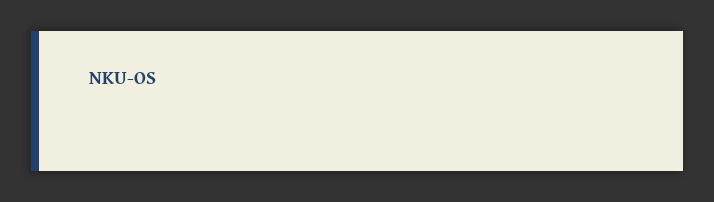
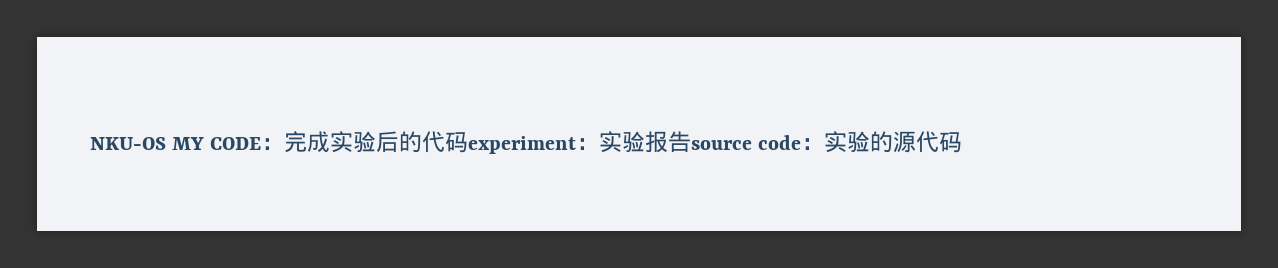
(156, 78) none -> [172,131,963,154] MY CODE：完成实验后的代码experiment：实验报告source code：实验的源代码

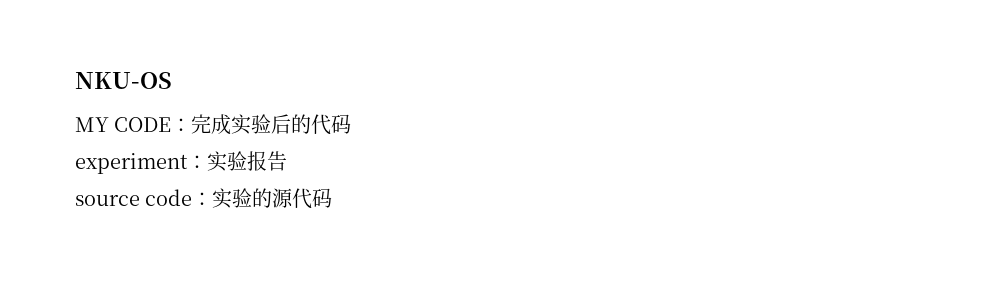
(166, 143) none -> (172, 80) //
(469, 142) none -> (352, 124) //
(692, 142) none -> (287, 161) //

